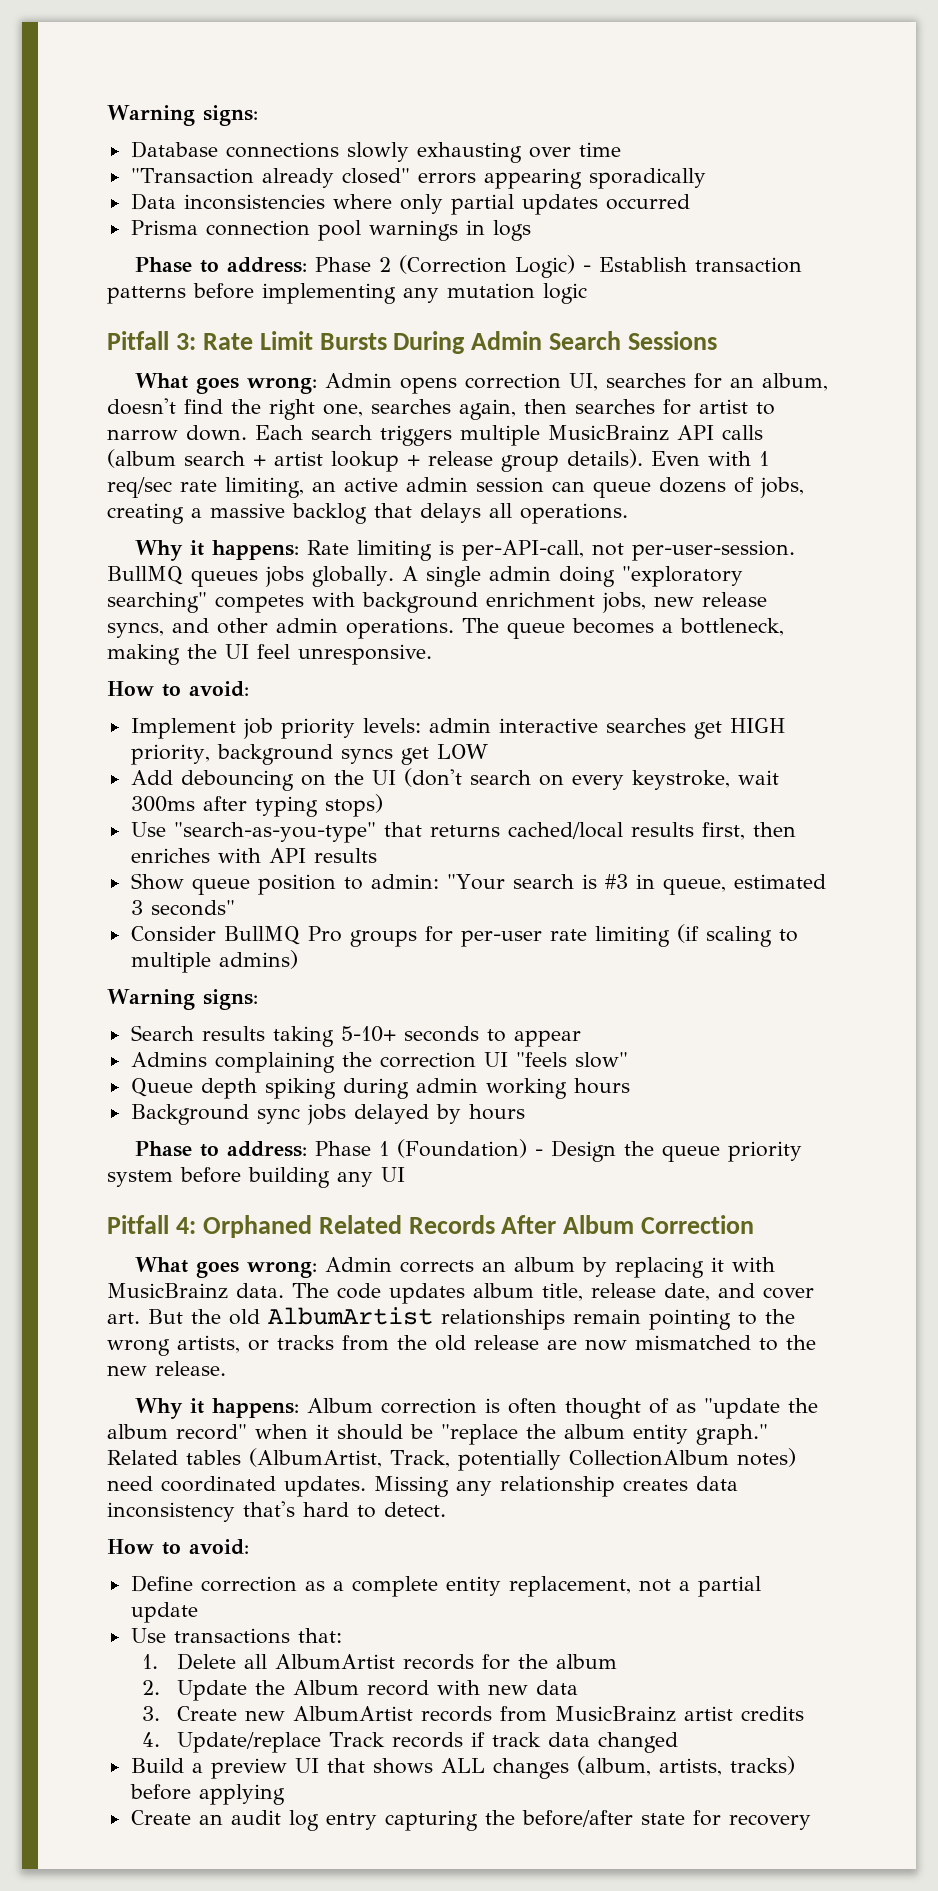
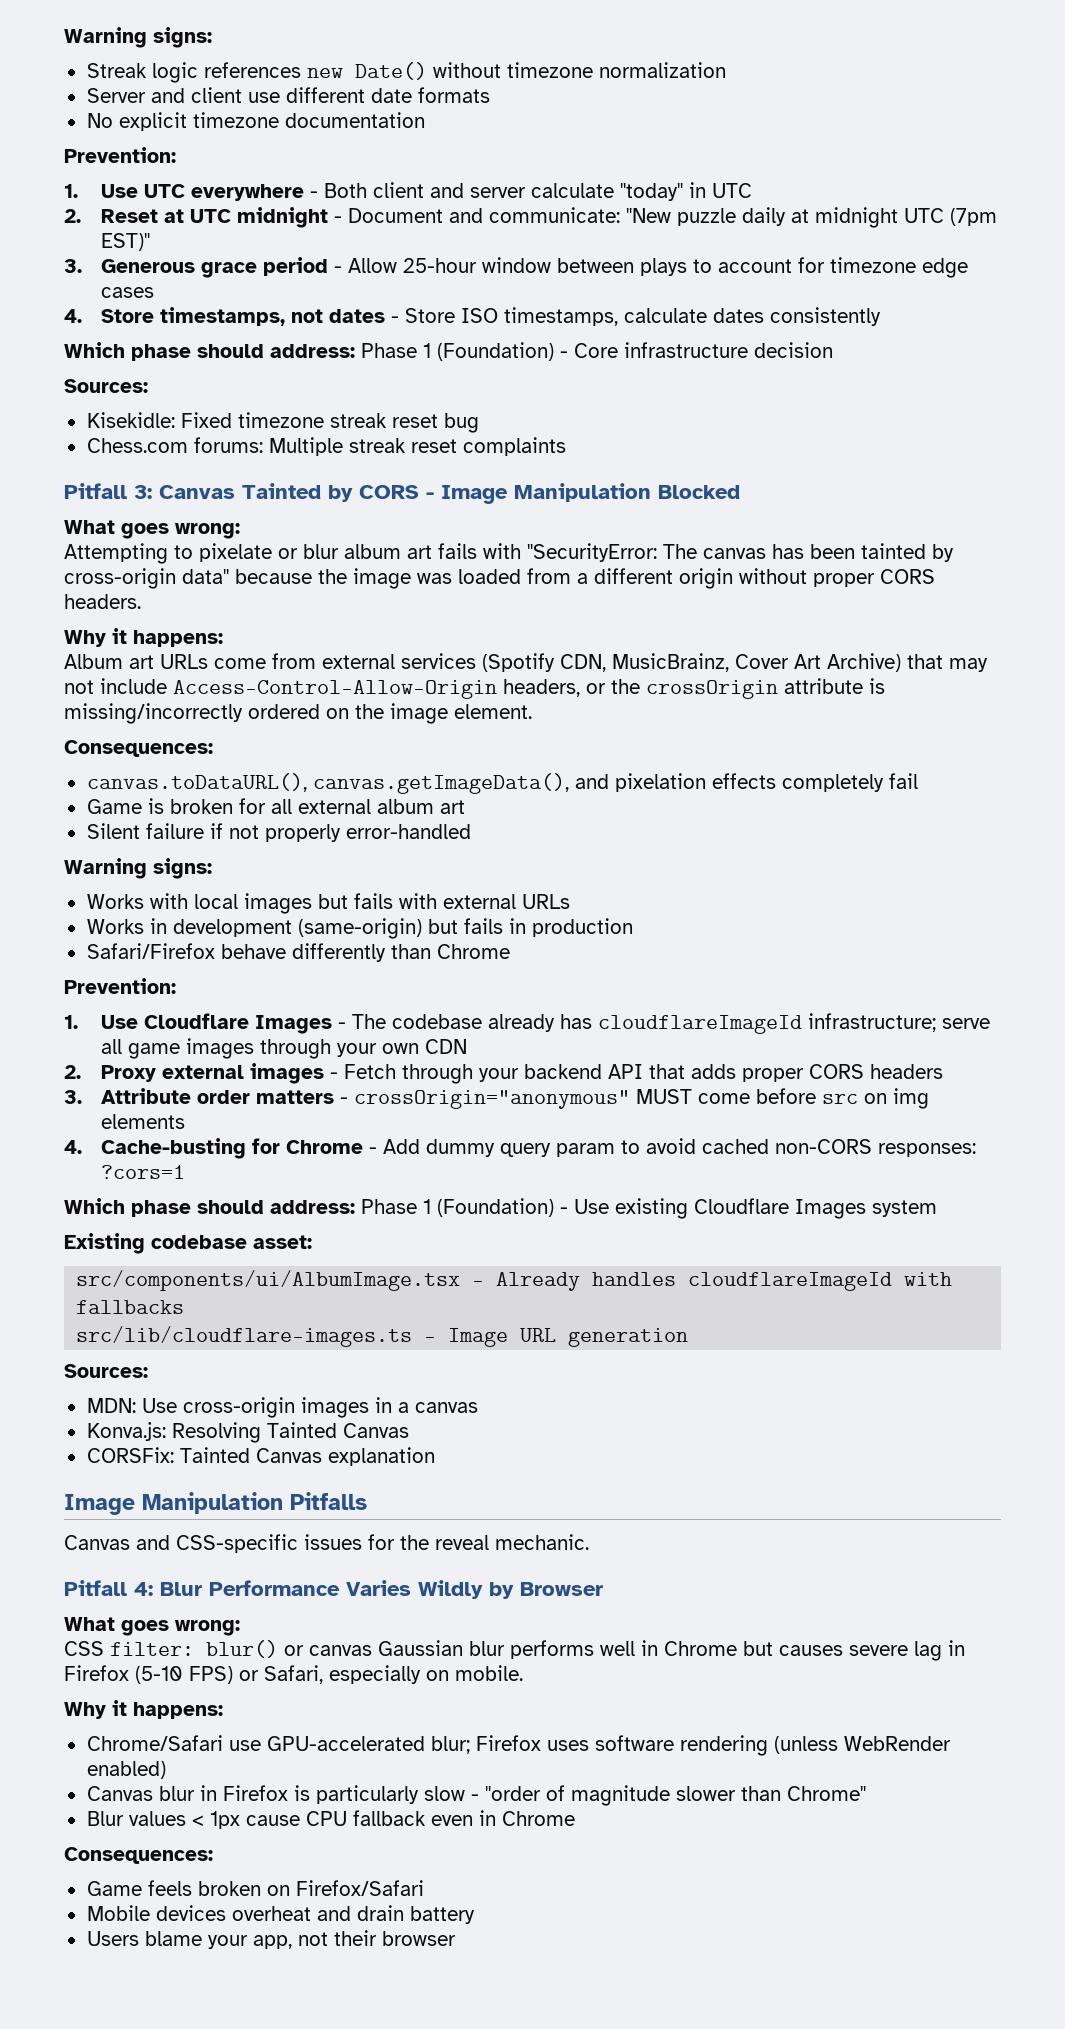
[107,105,258,126] [130,141,621,163] [130,168,706,189] [130,193,690,215] [130,220,531,241] [135,255,803,278] [107,283,587,304] [107,331,718,354] [135,373,829,394] [107,398,775,420] [107,425,763,446] [107,449,769,472] [107,477,804,498] [107,503,628,524] [135,540,796,561] [107,566,743,587] [107,592,767,613] [107,618,784,639] [107,644,432,665] [107,681,249,697] [130,718,785,739] [130,744,488,765] [130,768,779,791] [130,794,383,817] [130,822,796,843] [130,848,377,863] [130,873,826,895] [130,900,235,916] [130,924,798,947] [130,950,298,973] [107,989,258,1010] [130,1025,581,1047] [130,1052,628,1073] [130,1078,630,1099] [130,1104,525,1125] [135,1139,803,1162] [107,1167,405,1188] [107,1215,755,1238] [135,1257,776,1278] [107,1283,814,1304] [107,1307,795,1330] [107,1335,816,1356] [107,1361,226,1376] [135,1398,819,1419] [107,1424,768,1445] [107,1448,796,1471] [107,1476,738,1497] [107,1501,446,1522] [107,1539,249,1555] [130,1575,761,1597] [130,1602,198,1623] [130,1628,342,1644] [141,1653,617,1670] [141,1680,578,1701] [141,1706,804,1722] [141,1732,678,1753] [130,1756,795,1779] [129,1784,285,1805] [130,1810,811,1831] Warning signs: // Database connections slowly exhausting over time // "Transaction already closed" errors appearing sporadically // Data inconsistencies where only partial updates occurred // Prisma connection pool warnings in logs // Phase to address: Phase 2 (Correction Logic) - Establish transaction patterns before implementing any mutation logic // Pitfall 3: Rate Limit Bursts During Admin Search Sessions // What goes wrong: Admin opens correction UI, searches for an album, doesn't find the right one, searches again, then searches for artist to narrow down. Each search triggers multiple MusicBrainz API calls (album search + artist lookup + release group details). Even with 1 req/sec rate limiting, an active admin session can queue dozens of jobs, creating a massive backlog that delays all operations. // Why it happens: Rate limiting is per-API-call, not per-user-session. BullMQ queues jobs globally. A single admin doing "exploratory searching" competes with background enrichment jobs, new release syncs, and other admin operations. The queue becomes a bottleneck, making the UI feel unresponsive. // How to avoid: // Implement job priority levels: admin interactive searches get HIGH priority, background syncs get LOW // Add debouncing on the UI (don't search on every keystroke, wait 300ms after typing stops) // Use "search-as-you-type" that returns cached/local results first, then enriches with API results // Show queue position to admin: "Your search is #3 in queue, estimated 3 seconds" // Consider BullMQ Pro groups for per-user rate limiting (if scaling to multiple admins) // Warning signs: // Search results taking 5-10+ seconds to appear // Admins complaining the correction UI "feels slow" // Queue depth spiking during admin working hours // Background sync jobs delayed by hours // Phase to address: Phase 1 (Foundation) - Design the queue priority system before building any UI // Pitfall 4: Orphaned Related Records After Album Correction // What goes wrong: Admin corrects an album by replacing it with MusicBrainz data. The code updates album title, release date, and cover art. But the old AlbumArtist relationships remain pointing to the wrong artists, or tracks from the old release are now mismatched to the new release. // Why it happens: Album correction is often thought of as "update the album record" when it should be "replace the album entity graph." Related tables (AlbumArtist, Track, potentially CollectionAlbum notes) need coordinated updates. Missing any relationship creates data inconsistency that's hard to detect. // How to avoid: // Define correction as a complete entity replacement, not a partial update // Use transactions that: // 1. Delete all AlbumArtist records for the album // 2. Update the Album record with new data // 3. Create new AlbumArtist records from MusicBrainz artist credits // 4. Update/replace Track records if track data changed // Build a preview UI that shows ALL changes (album, artists, tracks) before applying // Create an audit log entry capturing the before/after state for recovery -> [64,27,212,48] [86,62,726,83] [86,87,490,103] [86,112,425,131] [64,147,176,163] [64,182,752,201] [64,207,997,228] [100,233,150,251] [64,257,968,278] [100,287,154,298] [64,307,881,326] [64,342,833,361] [64,379,148,393] [86,412,479,433] [86,437,566,456] [64,483,740,504] [64,520,240,539] [64,543,954,564] [64,568,935,589] [64,594,141,609] [64,628,223,647] [64,653,988,672] [64,678,885,699] [64,703,532,724] [64,740,213,757] [86,773,918,794] [86,798,465,814] [86,823,471,842] [64,858,212,879] [86,893,570,914] [86,918,633,939] [86,943,510,962] [64,978,176,994] [64,1013,990,1034] [100,1038,467,1059] [64,1063,943,1084] [64,1088,929,1109] [100,1114,185,1129] [64,1138,976,1159] [100,1165,185,1179] [64,1198,937,1219] [64,1233,312,1254] [76,1270,953,1291] [76,1300,185,1314] [76,1326,689,1347] [64,1364,148,1378] [86,1397,478,1418] [86,1422,409,1443] [86,1447,435,1466] [64,1492,367,1515] [64,1534,589,1553] [64,1580,603,1599] [64,1617,240,1636] [64,1640,965,1661] [64,1665,523,1684] [64,1700,223,1719] [86,1735,951,1756] [86,1761,166,1779] [86,1785,866,1806] [86,1810,575,1829] [64,1847,213,1864] [86,1880,424,1896] [86,1905,475,1924] [86,1930,456,1949] Warning signs: // Streak logic references new Date() without timezone normalization // Server and client use different date formats // No explicit timezone documentation // Prevention: // 1. Use UTC everywhere - Both client and server calculate "today" in UTC // 2. Reset at UTC midnight - Document and communicate: "New puzzle daily at midnight UTC (7pm EST)" // 3. Generous grace period - Allow 25-hour window between plays to account for timezone edge cases // 4. Store timestamps, not dates - Store ISO timestamps, calculate dates consistently // Which phase should address: Phase 1 (Foundation) - Core infrastructure decision // Sources: // Kisekidle: Fixed timezone streak reset bug // Chess.com forums: Multiple streak reset complaints // Pitfall 3: Canvas Tainted by CORS - Image Manipulation Blocked // What goes wrong: // Attempting to pixelate or blur album art fails with "SecurityError: The canvas has been tainted by cross-origin data" because the image was loaded from a different origin without proper CORS headers. // Why it happens: // Album art URLs come from external services (Spotify CDN, MusicBrainz, Cover Art Archive) that may not include Access-Control-Allow-Origin headers, or the crossOrigin attribute is missing/incorrectly ordered on the image element. // Consequences: // canvas.toDataURL(), canvas.getImageData(), and pixelation effects completely fail // Game is broken for all external album art // Silent failure if not properly error-handled // Warning signs: // Works with local images but fails with external URLs // Works in development (same-origin) but fails in production // Safari/Firefox behave differently than Chrome // Prevention: // 1. Use Cloudflare Images - The codebase already has cloudflareImageId infrastructure; serve all game images through your own CDN // 2. Proxy external images - Fetch through your backend API that adds proper CORS headers // 3. Attribute order matters - crossOrigin="anonymous" MUST come before src on img elements // 4. Cache-busting for Chrome - Add dummy query param to avoid cached non-CORS responses: ?cors=1 // Which phase should address: Phase 1 (Foundation) - Use existing Cloudflare Images system // Existing codebase asset: // src/components/ui/AlbumImage.tsx - Already handles cloudflareImageId with fallbacks // src/lib/cloudflare-images.ts - Image URL generation // Sources: // MDN: Use cross-origin images in a canvas // Konva.js: Resolving Tainted Canvas // CORSFix: Tainted Canvas explanation // Image Manipulation Pitfalls // Canvas and CSS-specific issues for the reveal mechanic. // Pitfall 4: Blur Performance Varies Wildly by Browser // What goes wrong: // CSS filter: blur() or canvas Gaussian blur performs well in Chrome but causes severe lag in Firefox (5-10 FPS) or Safari, especially on mobile. // Why it happens: // Chrome/Safari use GPU-accelerated blur; Firefox uses software rendering (unless WebRender enabled) // Canvas blur in Firefox is particularly slow - "order of magnitude slower than Chrome" // Blur values < 1px cause CPU fallback even in Chrome // Consequences: // Game feels broken on Firefox/Safari // Mobile devices overheat and drain battery // Users blame your app, not their browser

